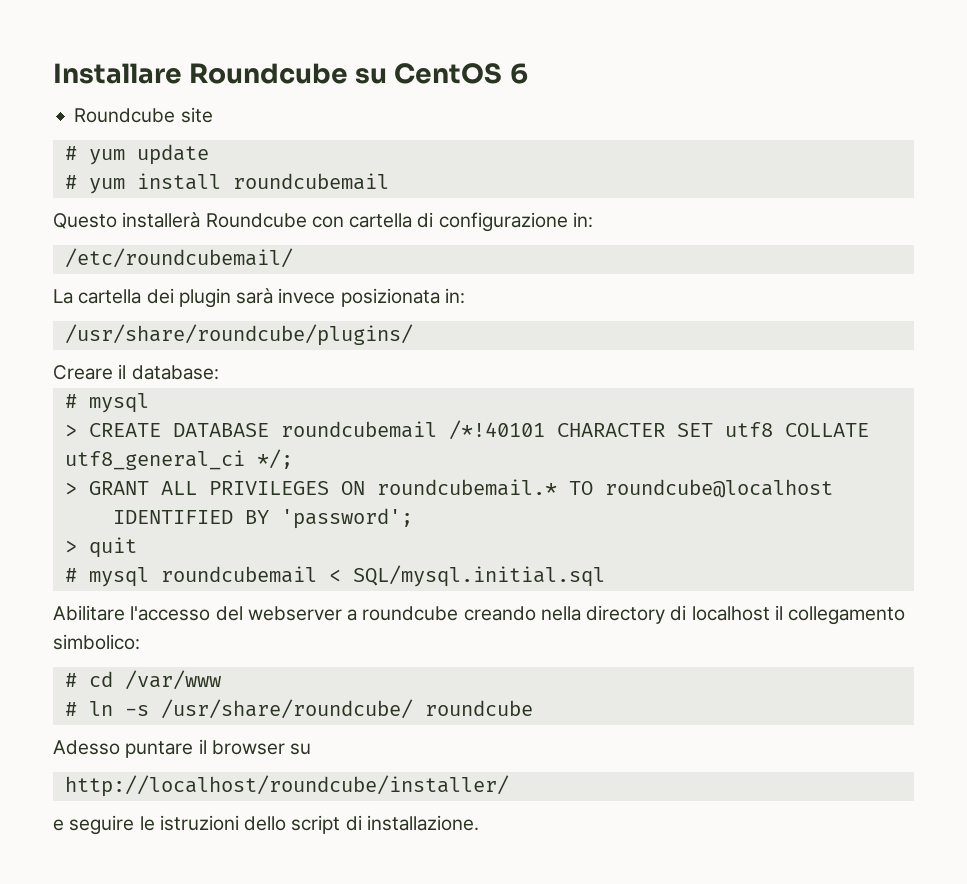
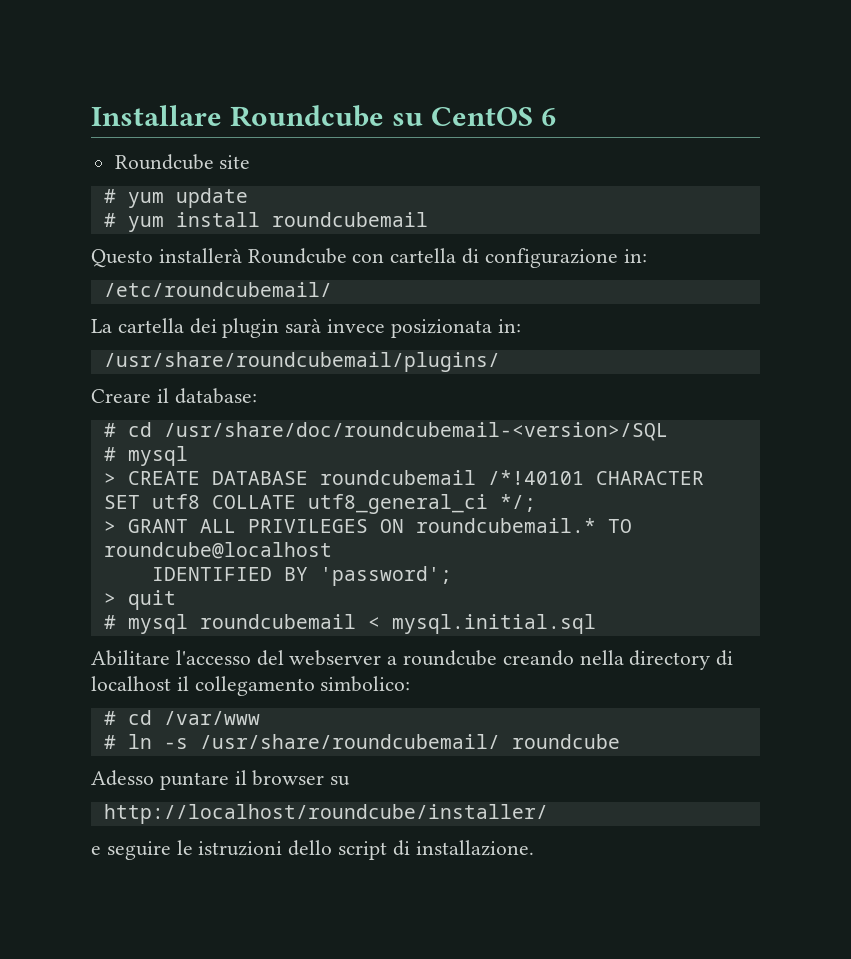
[64,324,413,346] /usr/share/roundcube/plugins/ -> [103,352,500,372] /usr/share/roundcubemail/plugins/
(219, 372) none -> [103,422,668,441] // # cd /usr/share/doc/roundcubemail-<version>/SQL
[352,565,605,587] SQL/mysql.initial.sql -> [391,614,596,634] mysql.initial.sql
[160,699,413,719] /usr/share/roundcube/ -> [199,734,500,749] /usr/share/roundcubemail/

